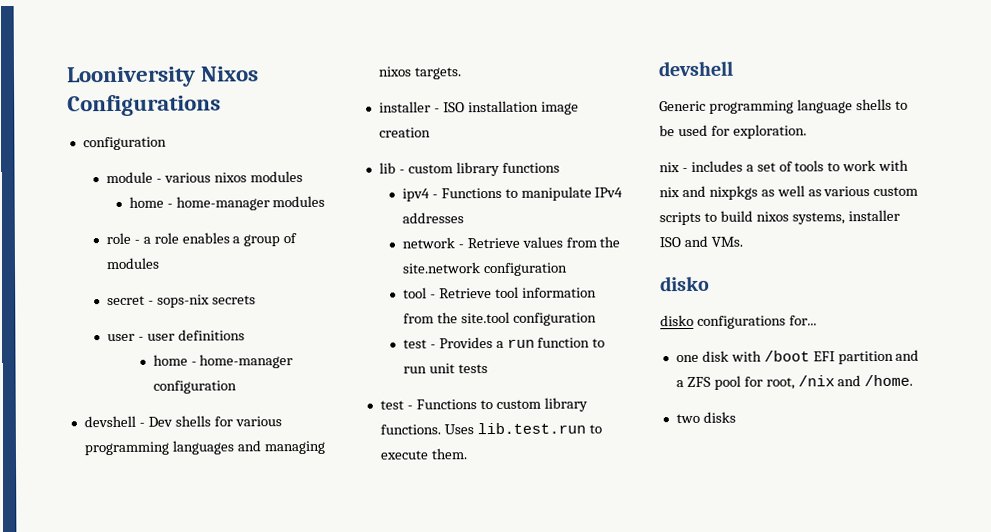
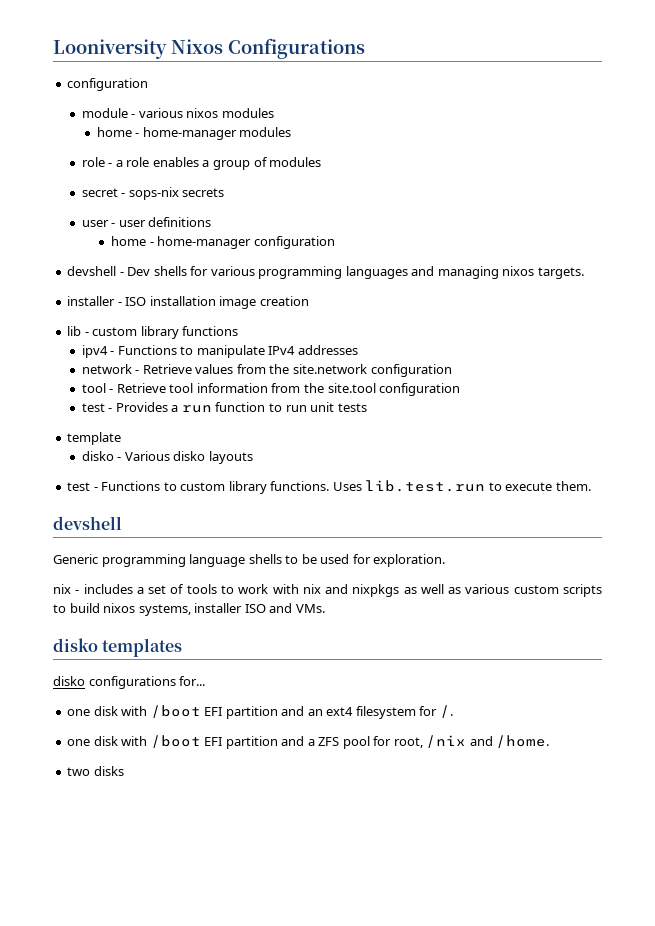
(488, 369) none -> [67,432,122,445] [81,451,253,464] // template // disko - Various disko layouts
(710, 283) none -> [102,638,183,657] templates
(817, 320) none -> [67,705,453,719] // one disk with /boot EFI partition and an ext4 filesystem for /.

